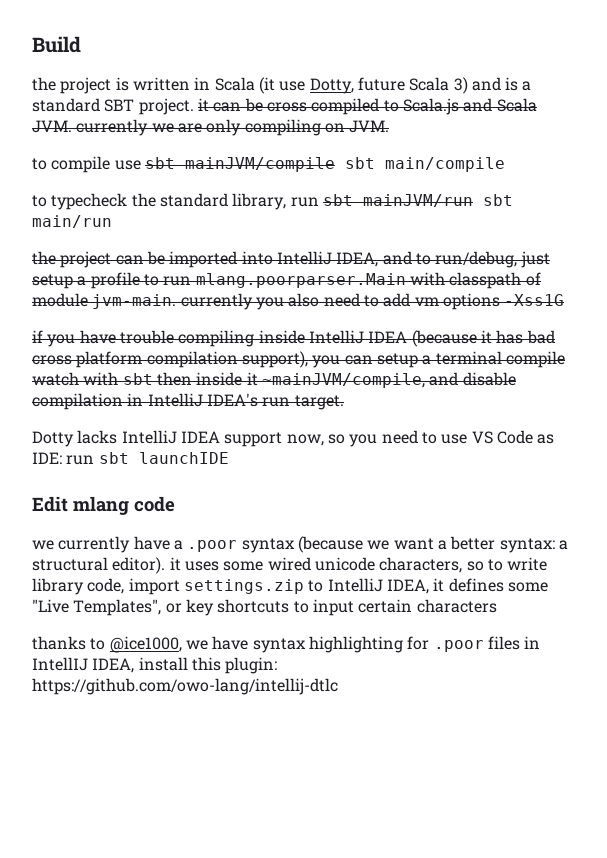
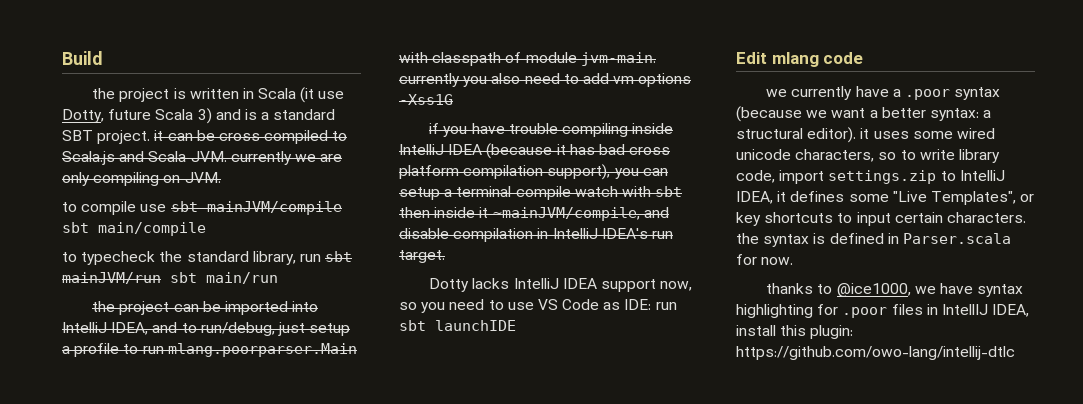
[416,599,497,613] characters -> [946,212,1026,223] [736,233,1011,247] [736,254,794,265] characters. the syntax is defined in Parser.scala for now.

